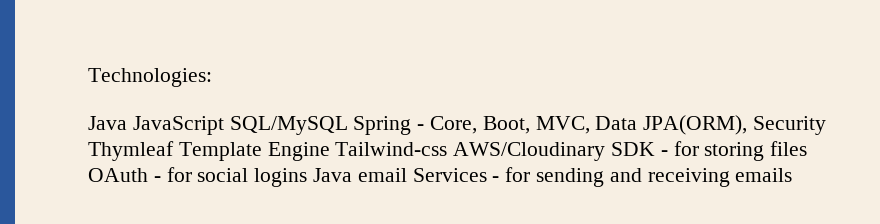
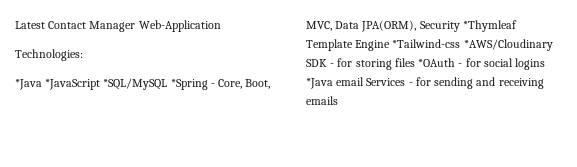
[88,68,212,87] [88,116,412,135] Technologies: // Java JavaScript SQL/MySQL Spring -> [15,20,221,32] [15,49,83,61] [15,78,208,90] Latest Contact Manager Web-Application // Technologies: // *Java *JavaScript *SQL/MySQL *Spring
[88,141,174,161] Thymleaf -> [462,20,517,32] *Thymleaf
[335,142,606,161] Tailwind-css AWS/Cloudinary -> [392,39,553,51] *Tailwind-css *AWS/Cloudinary
[88,168,148,182] OAuth -> [418,58,456,67] *OAuth
[313,168,353,182] Java -> [306,78,333,89] *Java

